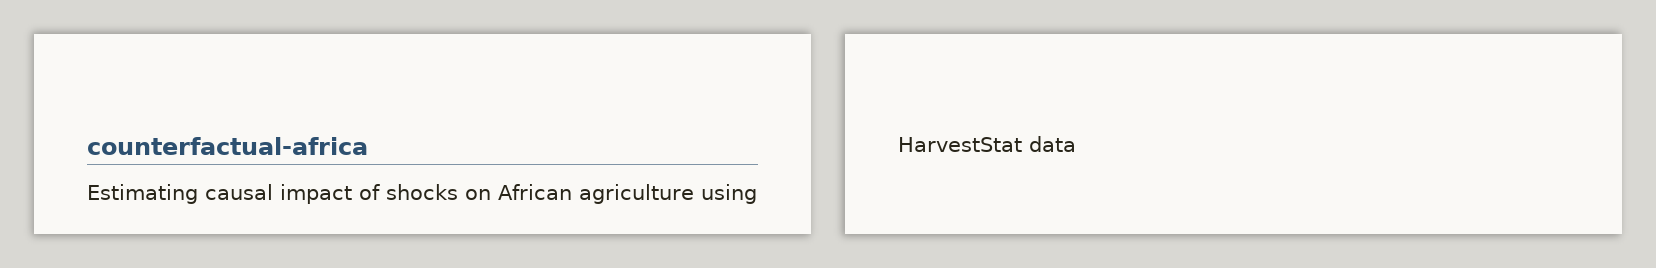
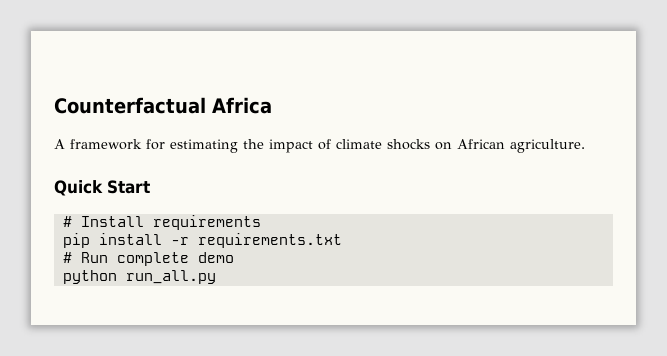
[87,137,368,155] [87,184,273,204] counterfactual-africa // Estimating causal -> [54,97,272,114] [54,139,264,153] Counterfactual Africa // A framework for estimating the
(380, 192) none -> [336,139,382,149] climate
[578,184,757,204] [898,136,1076,152] agriculture using HarvestStat data -> [510,139,585,153] [54,180,150,196] [62,215,261,230] [62,233,342,248] [62,252,234,266] [62,270,216,284] agriculture. // Quick Start // # Install requirements // pip install -r requirements.txt // # Run complete demo // python run_all.py

